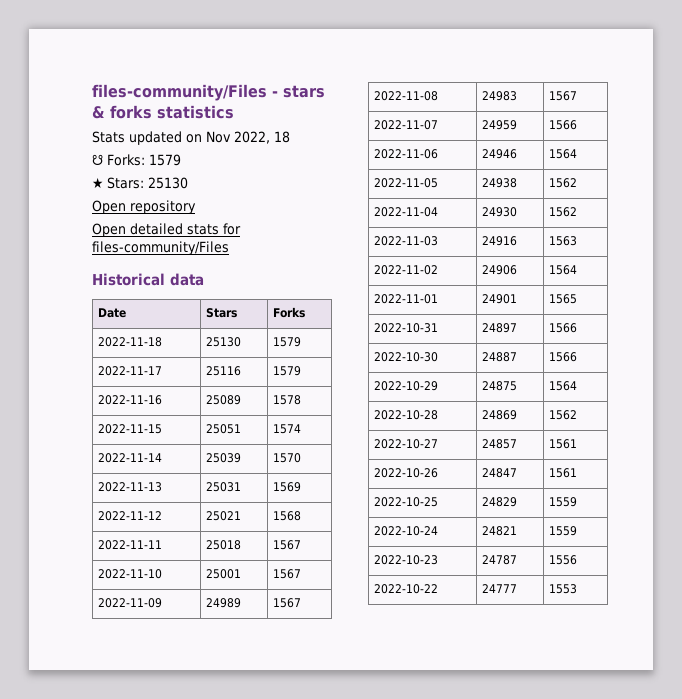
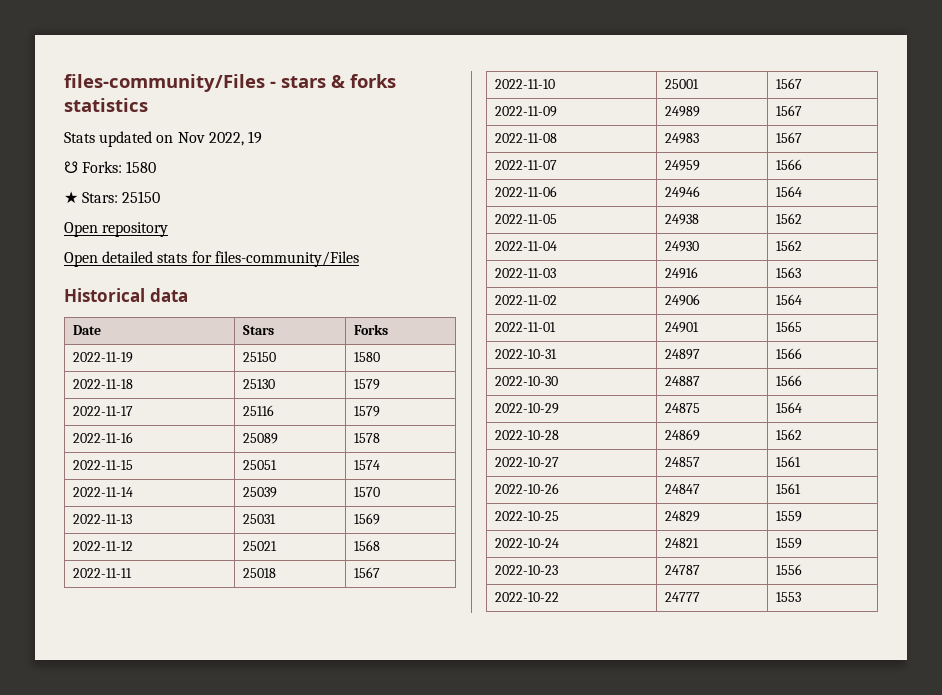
[274,131,290,143] 18 -> [247,131,262,144] 19
[149,154,181,166] 1579 -> [126,161,157,173] 1580
[148,177,188,189] 25130 -> [122,191,161,203] 25150
(305, 312) none -> [73,352,134,363] [243,352,277,362] [354,352,381,362] // 2022-11-19 | 25150 | 1580

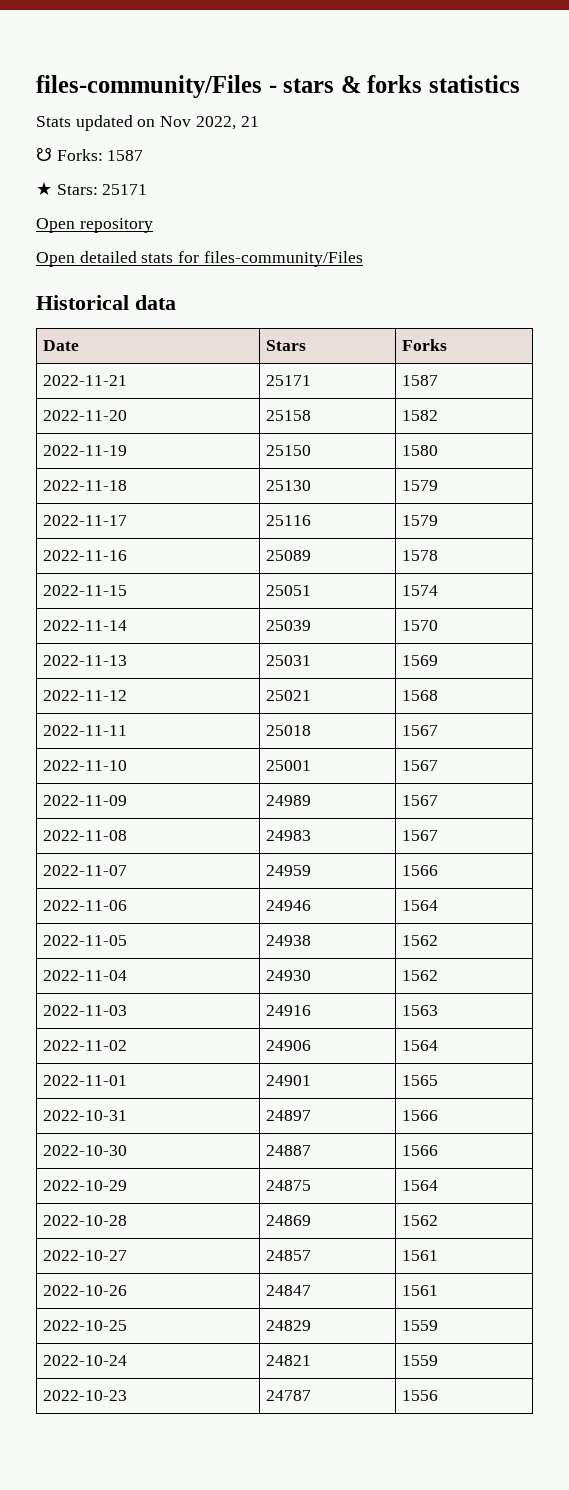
[247,131,262,144] 19 -> [240,116,259,127] 21
[126,161,157,173] 1580 -> [107,150,144,161] 1587
[122,191,161,203] 25150 -> [102,184,148,195] 25171
(389, 329) none -> [43,375,128,386] [266,375,312,386] [402,375,439,386] [43,410,128,421] [266,410,312,421] [402,410,439,421] // 2022-11-21 | 25171 | 1587 // 2022-11-20 | 25158 | 1582
[495,592,560,602] [665,592,701,602] [776,592,802,602] // 2022-10-22 | 24777 | 1553 -> (439, 1395) none

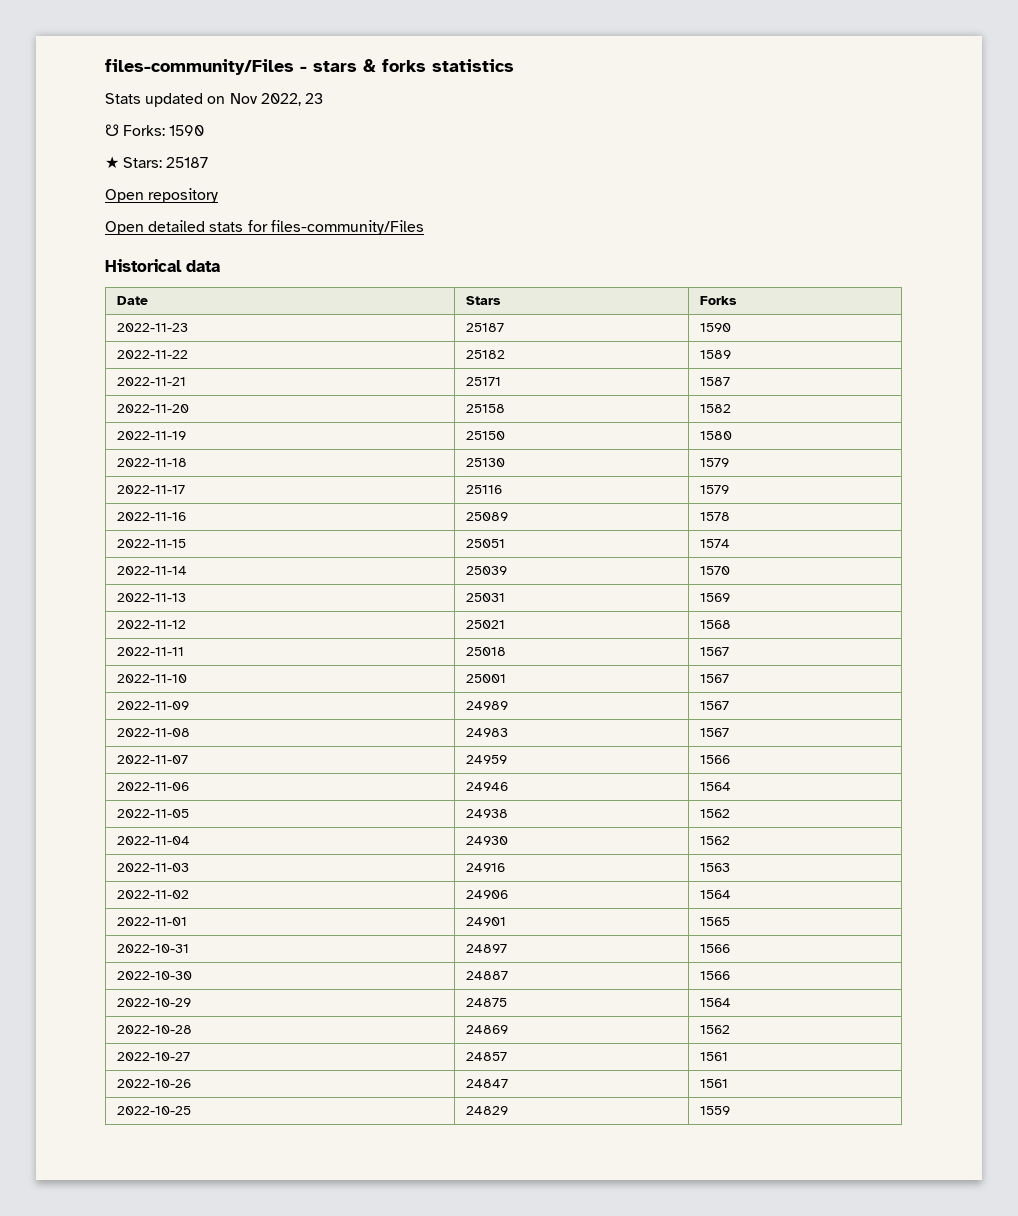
[240,116,259,127] 21 -> [304,93,323,104] 23
[107,150,144,161] 1587 -> [169,125,205,136] 1590
[102,184,148,195] 25171 -> [166,157,209,168] 25187
(448, 345) none -> [116,323,188,332] [465,323,504,332] [699,323,731,332] [116,350,188,359] [465,350,505,359] [699,350,731,359] // 2022-11-23 | 25187 | 1590 // 2022-11-22 | 25182 | 1589
[43,1355,128,1366] [266,1355,312,1366] [402,1355,439,1366] [43,1390,128,1401] [266,1390,312,1401] [402,1390,439,1401] // 2022-10-24 | 24821 | 1559 // 2022-10-23 | 24787 | 1556 -> (730, 1110) none

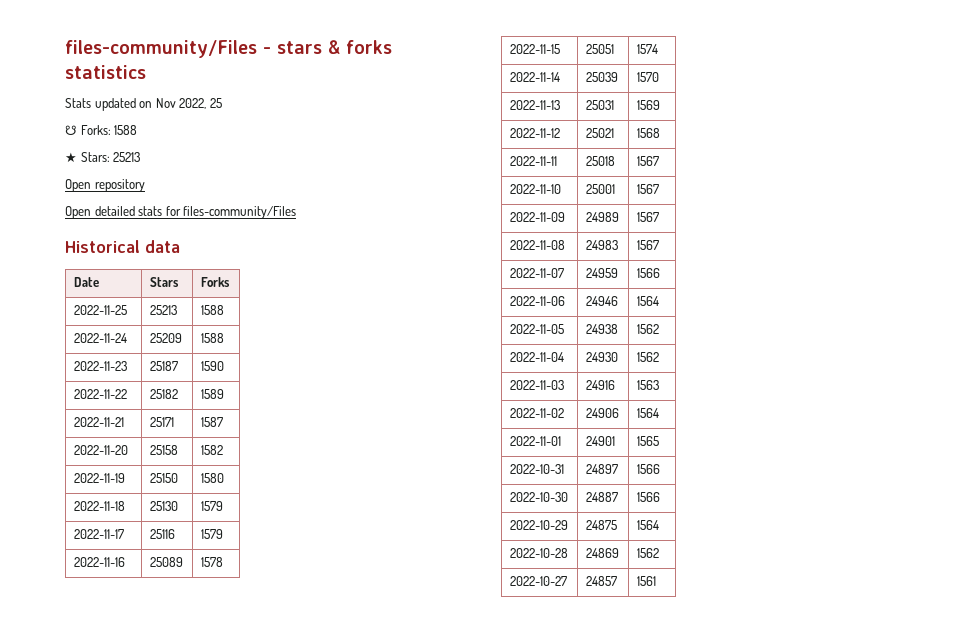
[304,93,323,104] 23 -> [209,98,222,108] 25
[169,125,205,136] 1590 -> [114,125,138,135] 1588
[166,157,209,168] 25187 -> [113,152,141,162] 25213
(737, 300) none -> [73,305,127,315] [149,305,177,315] [200,305,224,315] [73,333,127,343] [149,333,182,343] [200,333,224,343] // 2022-11-25 | 25213 | 1588 // 2022-11-24 | 25209 | 1588
[116,1079,191,1088] [465,1079,508,1088] [699,1079,728,1088] [116,1106,191,1115] [465,1106,508,1115] [699,1106,730,1115] // 2022-10-26 | 24847 | 1561 // 2022-10-25 | 24829 | 1559 -> (656, 581) none

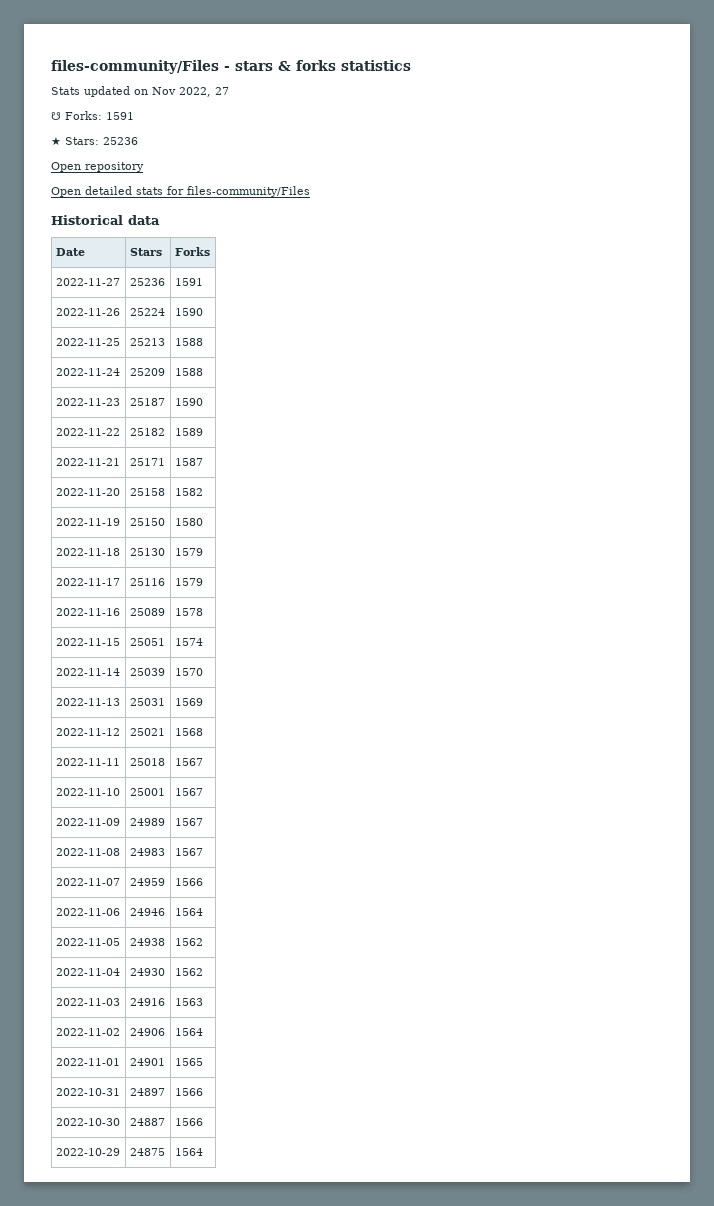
[209,98,222,108] 25 -> [215,87,229,95] 27
[114,125,138,135] 1588 -> [106,112,134,120] 1591
[113,152,141,162] 25213 -> [103,137,138,145] 25236
(231, 282) none -> [55,278,120,286] [129,278,165,286] [174,278,203,286] [55,308,120,316] [129,308,165,316] [174,308,203,316] // 2022-11-27 | 25236 | 1591 // 2022-11-26 | 25224 | 1590
[509,548,568,558] [585,548,619,558] [636,548,659,558] [509,576,567,586] [585,576,617,586] [636,576,656,586] // 2022-10-28 | 24869 | 1562 // 2022-10-27 | 24857 | 1561 -> (203, 1152) none

